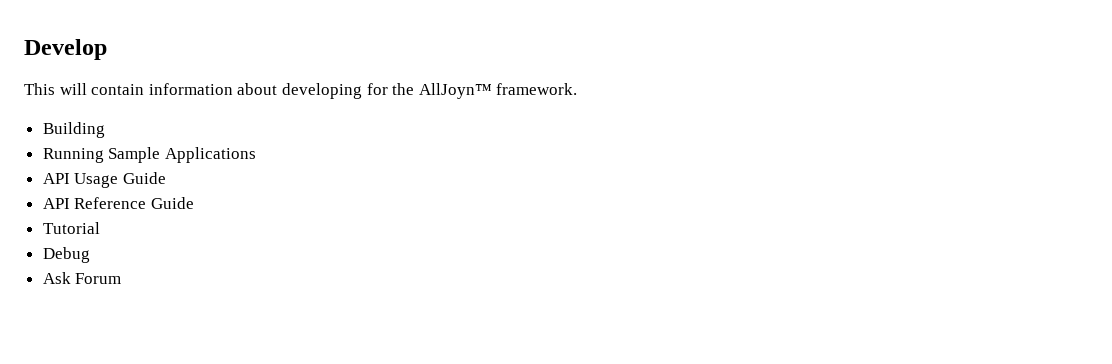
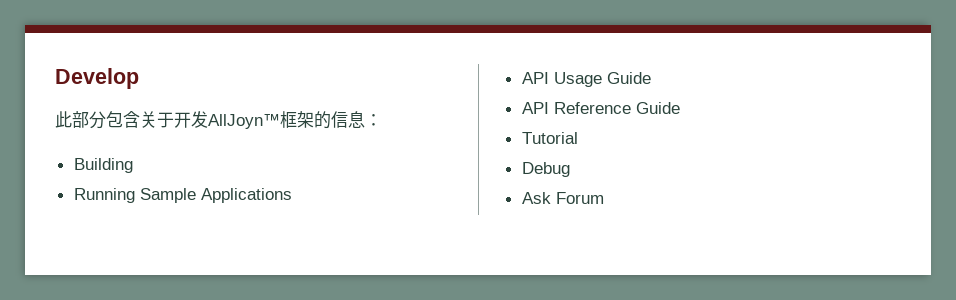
[24,83,578,99] This will contain information about developing for the AllJoyn™ framework. -> [55,111,382,129] 此部分包含关于开发AllJoyn™框架的信息：

